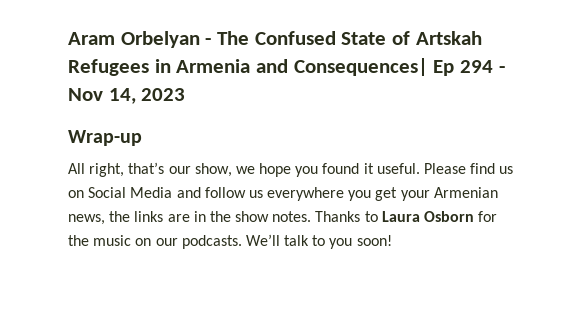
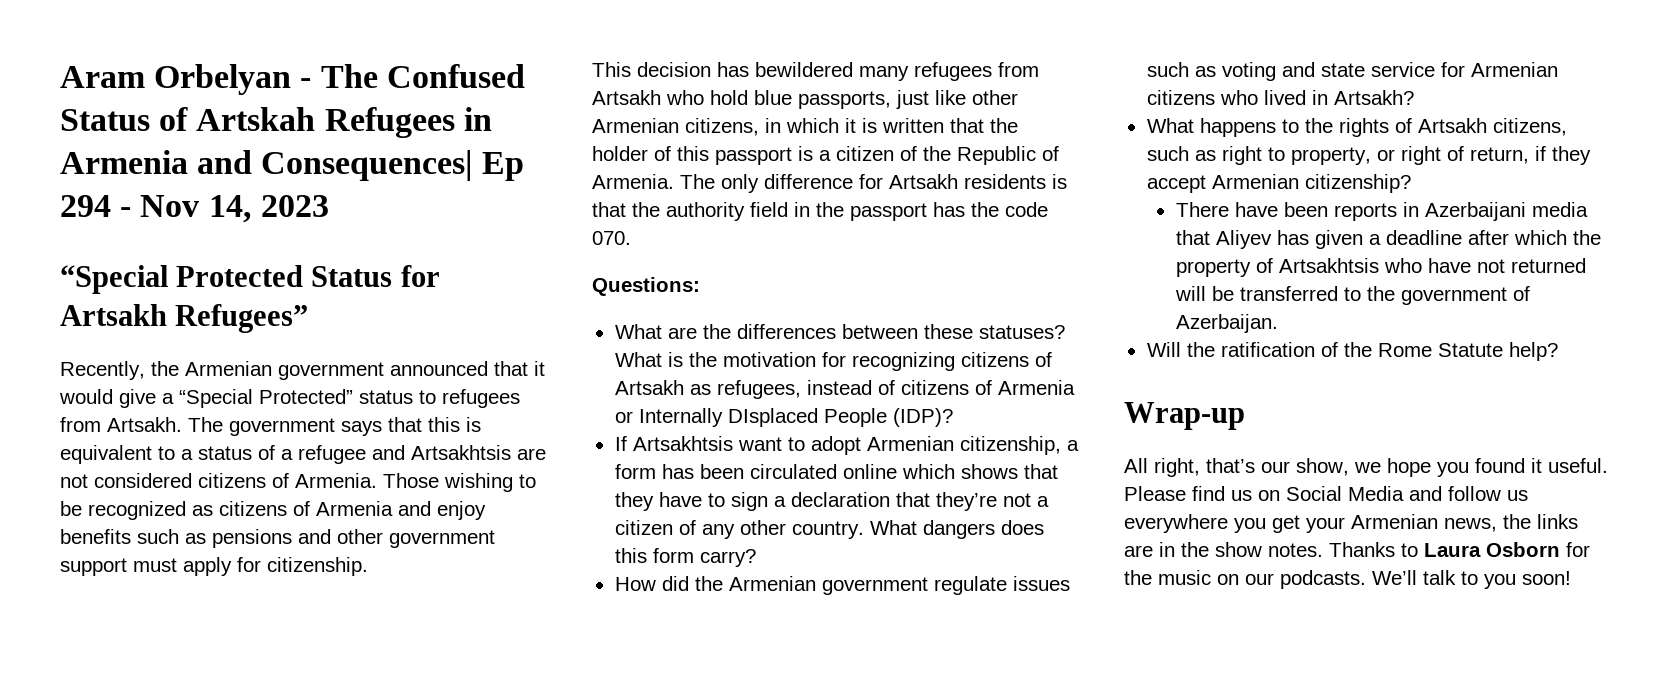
[341,32,387,45] State -> [60,109,150,131] Status
(186, 94) none -> [60,265,440,294] [60,304,309,333] [60,361,545,380] [59,389,520,408] [60,417,481,436] [60,445,546,464] [60,473,536,492] [60,501,486,520] [60,529,495,548] [60,557,368,576] [592,62,1039,81] [592,90,1018,109] [592,118,1018,136] [592,146,1059,165] [592,174,1067,193] [592,202,1048,221] [592,231,631,245] [592,277,700,296] [614,324,1065,339] [614,352,1052,371] [614,380,1075,399] [614,408,953,427] [614,436,1079,455] [614,464,1058,479] [614,492,1049,511] [614,520,1044,539] [614,548,756,567] [614,576,1070,595] [1146,62,1558,81] [1146,90,1414,105] [1146,118,1567,137] [1146,146,1591,165] [1146,174,1411,193] [1175,202,1588,221] [1175,230,1601,249] [1175,258,1586,277] [1174,286,1530,305] [1175,314,1278,333] [1146,342,1558,361] // “Special Protected Status for Artsakh Refugees” // Recently, the Armenian government announced that it would give a “Special Protected” status to refugees from Artsakh. The government says that this is equivalent to a status of a refugee and Artsakhtsis are not considered citizens of Armenia. Those wishing to be recognized as citizens of Armenia and enjoy benefits such as pensions and other government support must apply for citizenship. // This decision has bewildered many refugees from Artsakh who hold blue passports, just like other Armenian citizens, in which it is written that the holder of this passport is a citizen of the Republic of Armenia. The only difference for Artsakh residents is that the authority field in the passport has the code 070. // Questions: // What are the differences between these statuses? What is the motivation for recognizing citizens of Artsakh as refugees, instead of citizens of Armenia or Internally DIsplaced People (IDP)? // If Artsakhtsis want to adopt Armenian citizenship, a form has been circulated online which shows that they have to sign a declaration that they’re not a citizen of any other country. What dangers does this form carry? // How did the Armenian government regulate issues such as voting and state service for Armenian citizens who lived in Artsakh? // What happens to the rights of Artsakh citizens, such as right to property, or right of return, if they accept Armenian citizenship? // There have been reports in Azerbaijani media that Aliyev has given a deadline after which the property of Artsakhtsis who have not returned will be transferred to the government of Azerbaijan. // Will the ratification of the Rome Statute help?

